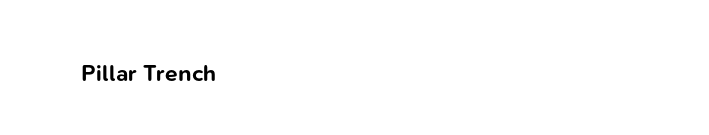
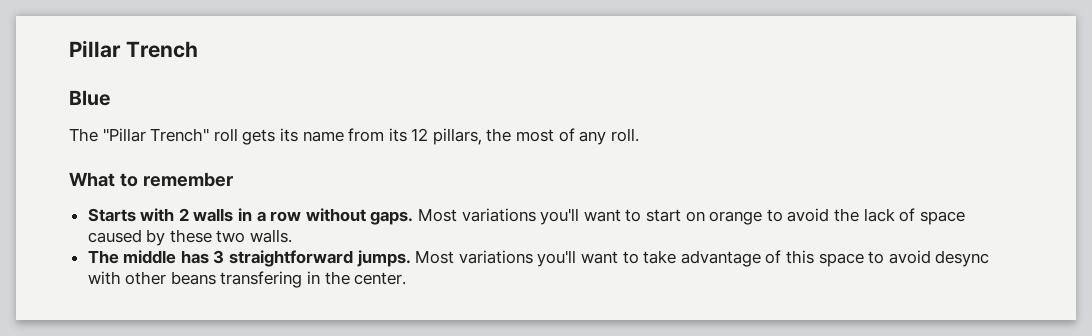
(217, 73) none -> [69,90,110,106] [69,128,639,145] [69,172,233,187] [87,208,965,225] [87,229,293,246] [87,250,990,267] [87,271,407,288] // Blue // The "Pillar Trench" roll gets its name from its 12 pillars, the most of any roll. // What to remember // Starts with 2 walls in a row without gaps. Most variations you'll want to start on orange to avoid the lack of space caused by these two walls. // The middle has 3 straightforward jumps. Most variations you'll want to take advantage of this space to avoid desync with other beans transfering in the center.

